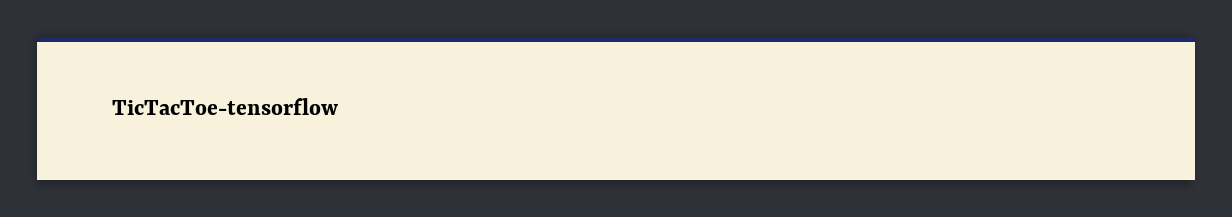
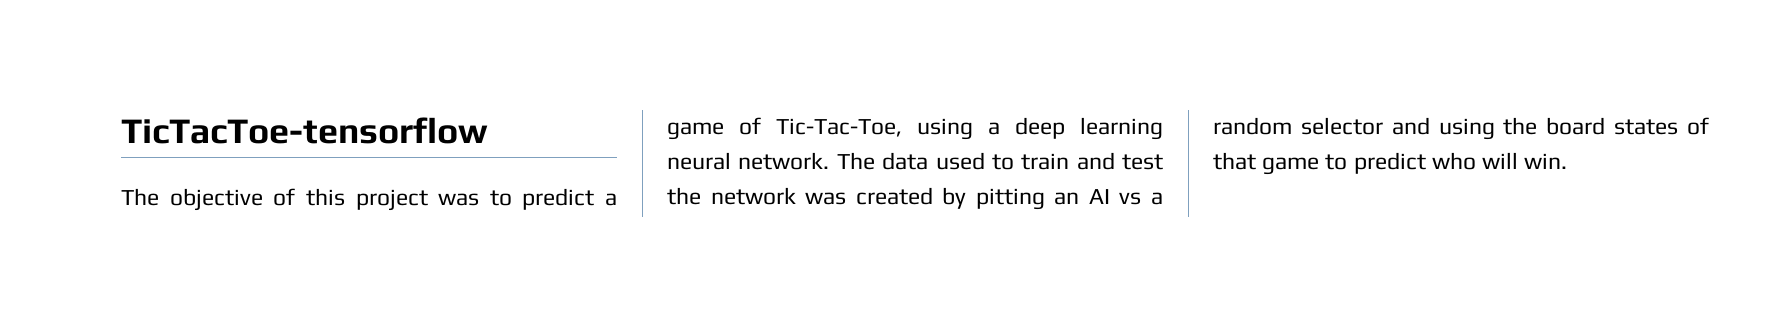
(338, 106) none -> [121,188,617,211] [667,117,1163,140] [667,152,1163,170] [667,187,1163,210] [1213,117,1709,140] [1213,152,1568,175] // The objective of this project was to predict a game of Tic-Tac-Toe, using a deep learning neural network. The data used to train and test the network was created by pitting an AI vs a random selector and using the board states of that game to predict who will win.

